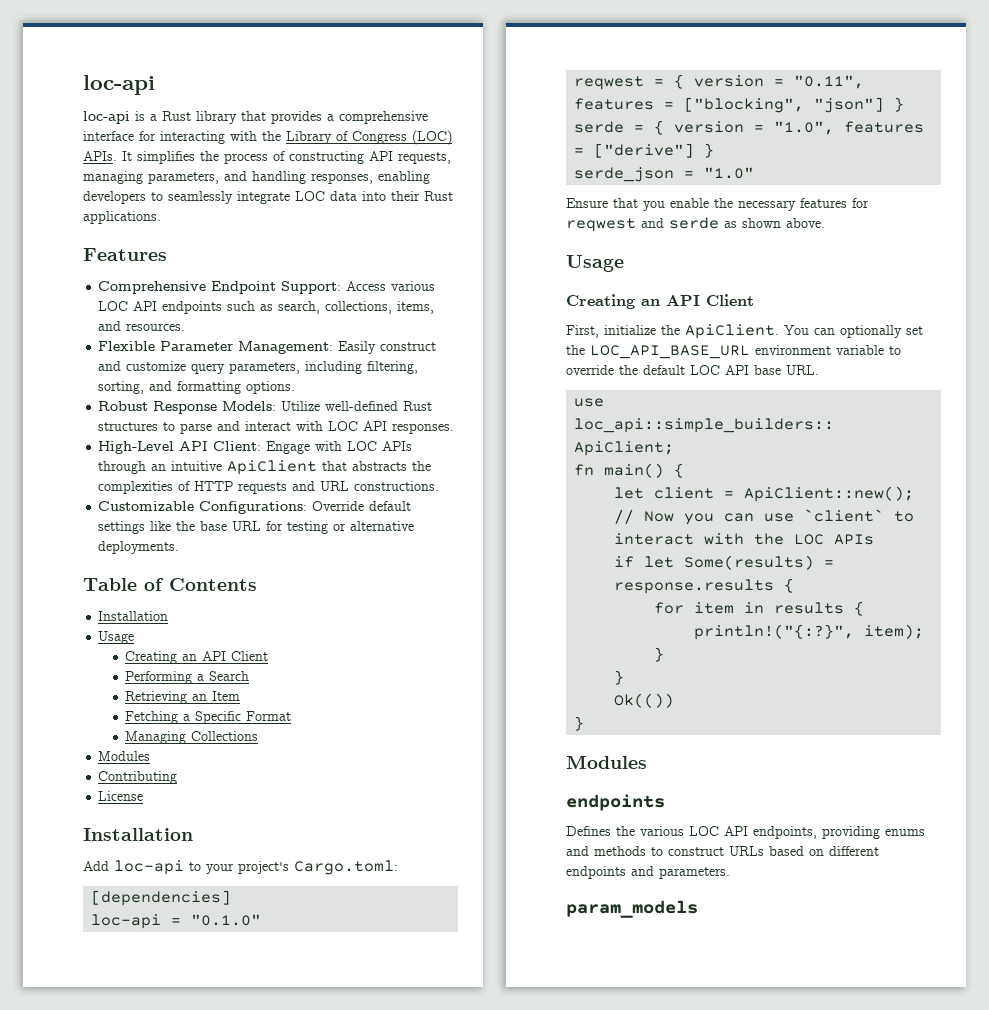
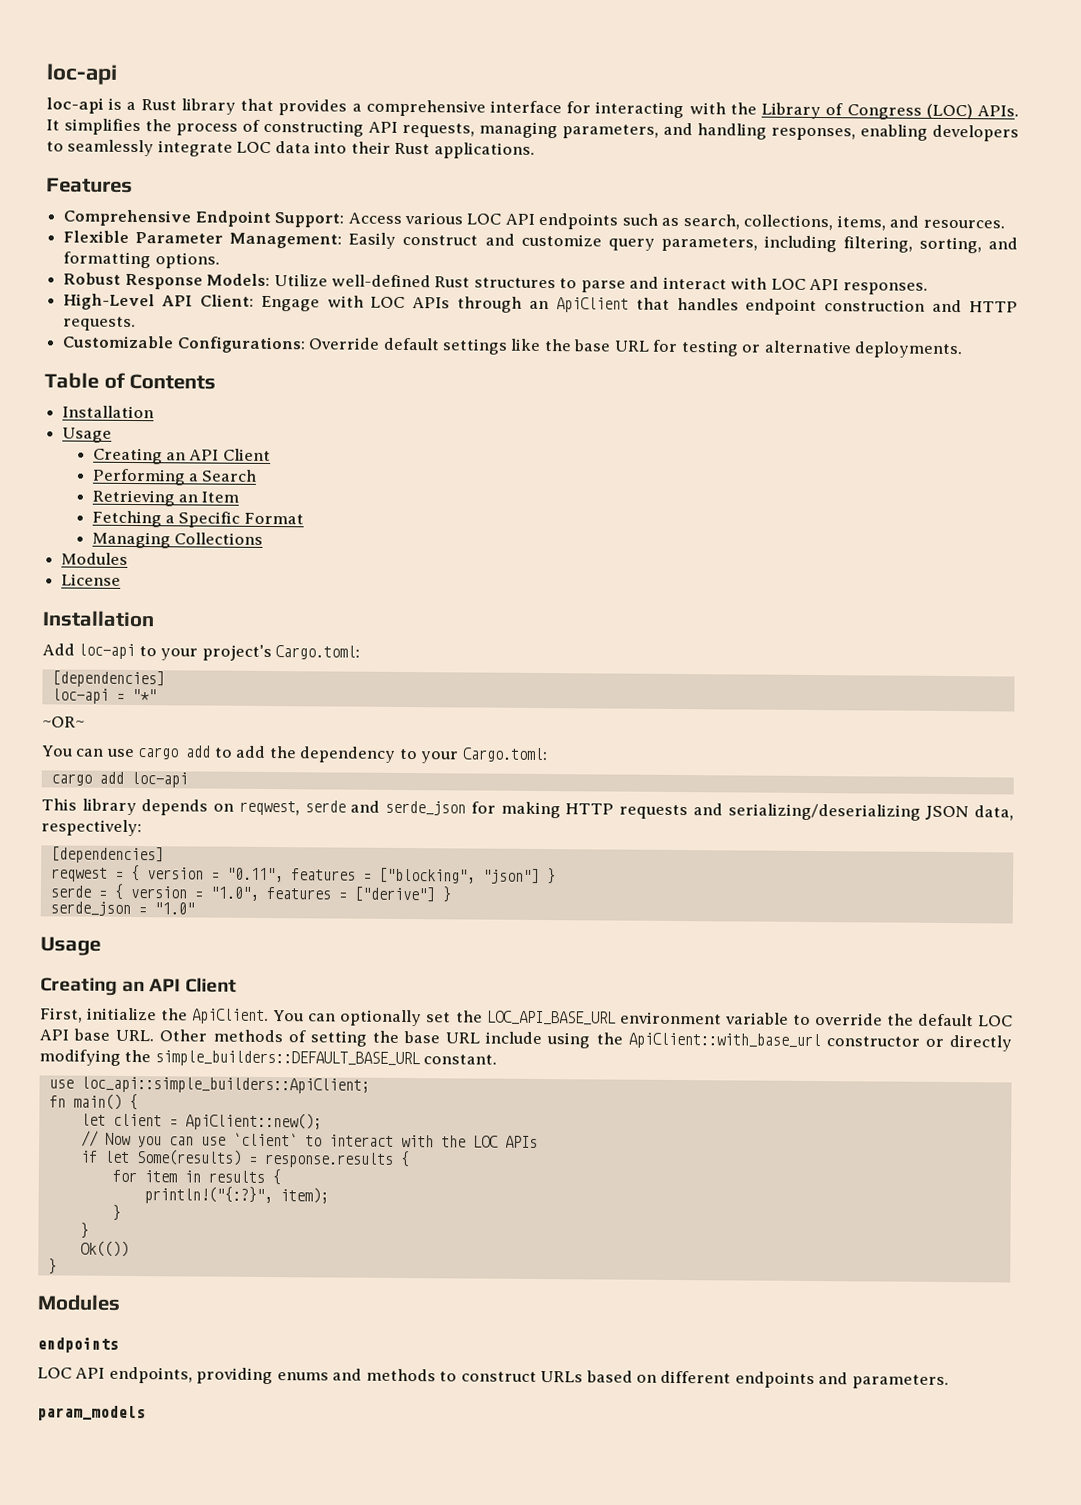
[171,461,223,471] intuitive -> (550, 305) none
[352,461,432,471] [98,481,440,494] abstracts the complexities of HTTP requests and URL constructions. -> [676,297,1019,316] [63,316,137,332] handles endpoint construction and HTTP requests.
[98,771,178,784] // Contributing -> (129, 558) none
[191,914,262,926] "0.1.0" -> [131,688,157,702] [42,716,85,728] [41,745,548,764] [50,771,188,788] [41,798,1015,821] [41,819,142,837] [50,846,164,864] "*" // ~OR~ // You can use cargo add to add the dependency to your Cargo.toml: // cargo add loc-api // This library depends on reqwest, serde and serde_json for making HTTP requests and serializing/deserializing JSON data, respectively: // [dependencies]
[566,198,869,211] [566,217,825,232] // Ensure that you enable the necessary features for reqwest and serde as shown above. -> (195, 908) none
(819, 370) none -> [159,1029,1012,1052] [39,1049,498,1068] Other methods of setting the base URL include using the ApiClient::with_base_url constructor or directly modifying the simple_builders::DEFAULT_BASE_URL constant.
[566,826,684,836] Defines the various -> (119, 1345) none

